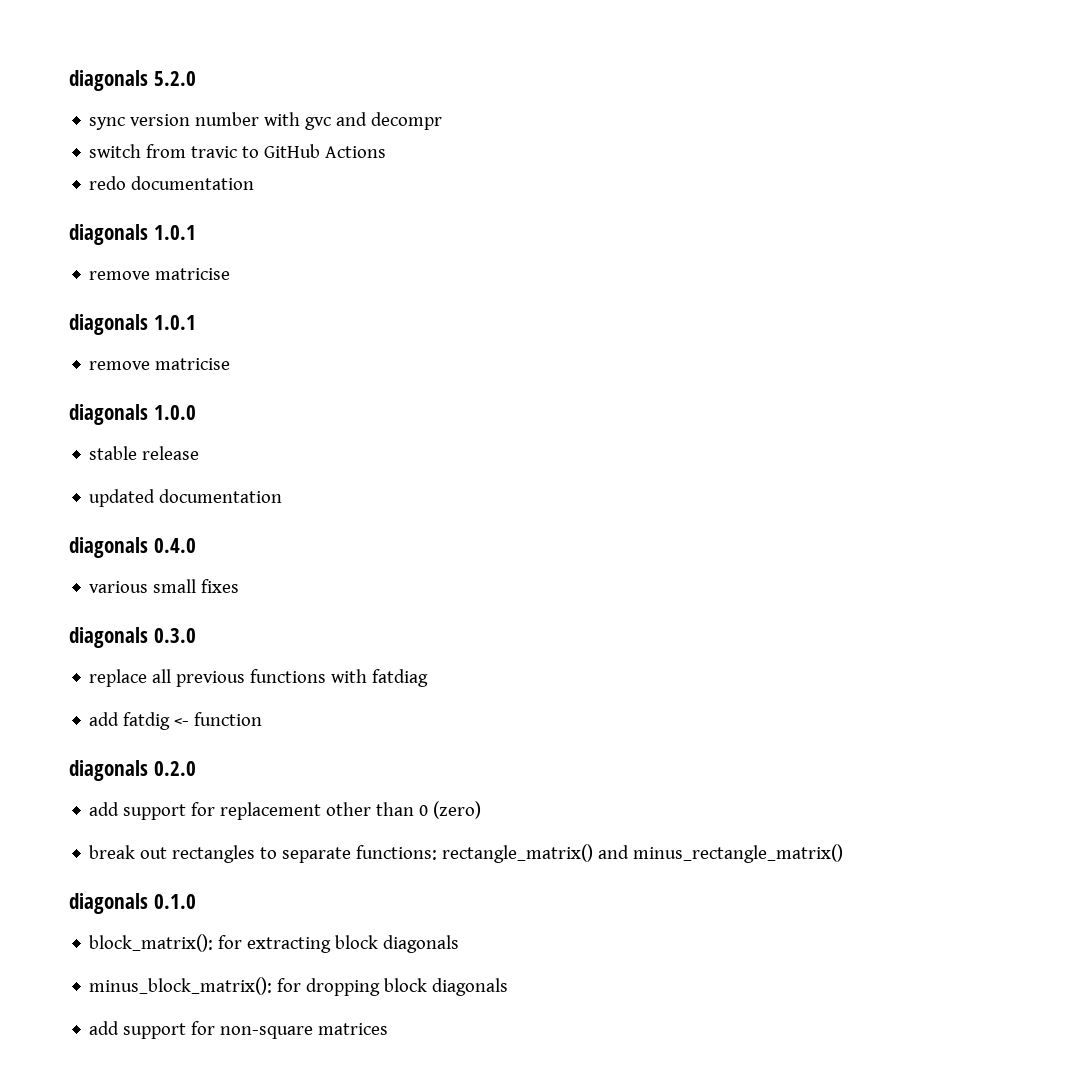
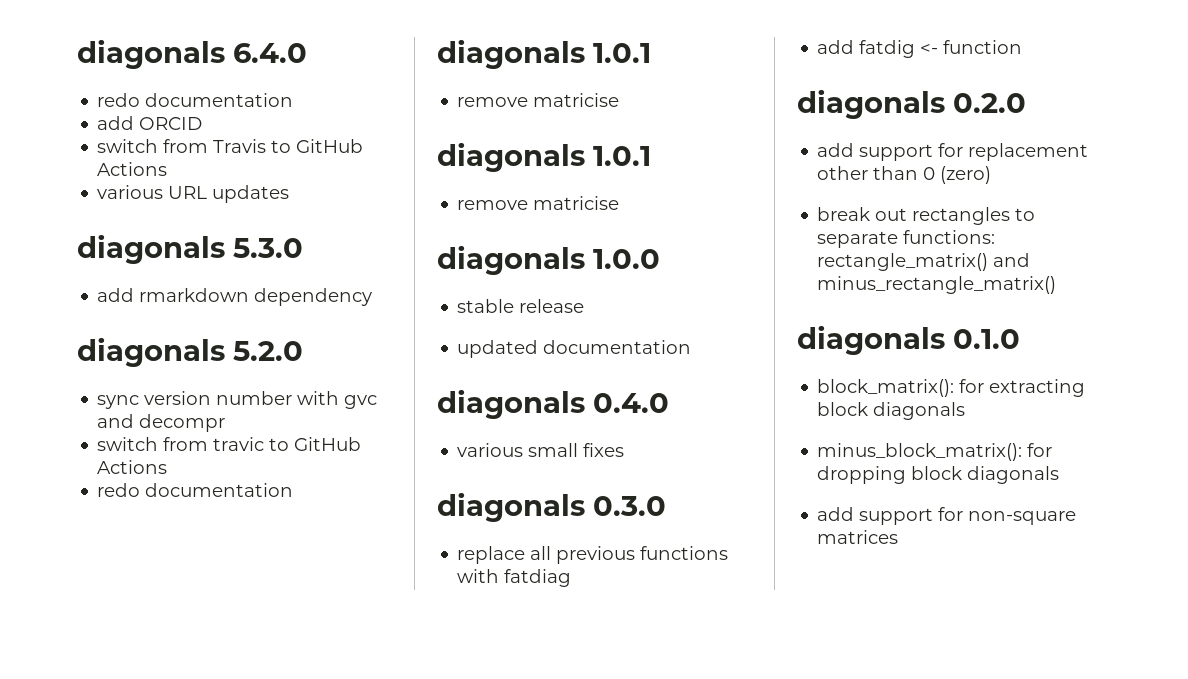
[69,70,148,91] diagonals -> [77,39,307,69] [97,93,294,107] [97,116,203,130] [97,139,364,153] [97,162,168,176] [97,185,290,203] [77,234,303,264] [97,288,373,306] [77,337,225,367] diagonals 6.4.0 // redo documentation // add ORCID // switch from Travis to GitHub Actions // various URL updates // diagonals 5.3.0 // add rmarkdown dependency // diagonals

